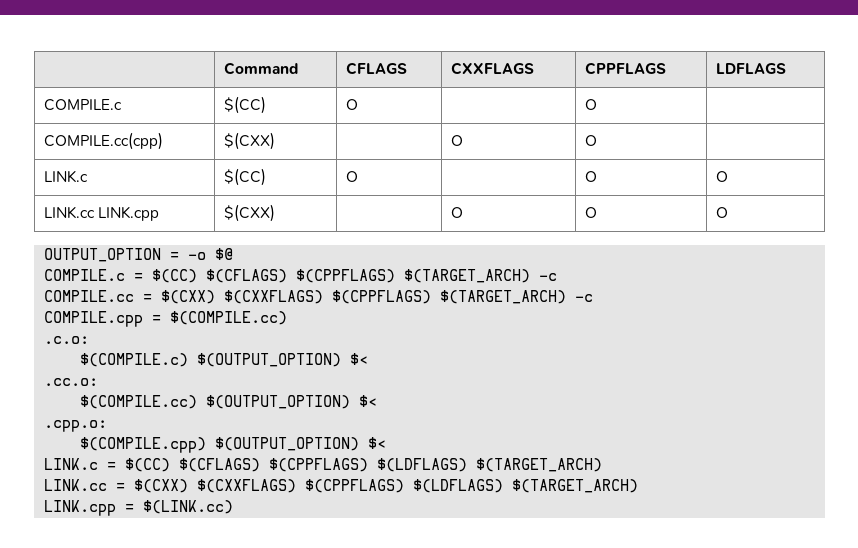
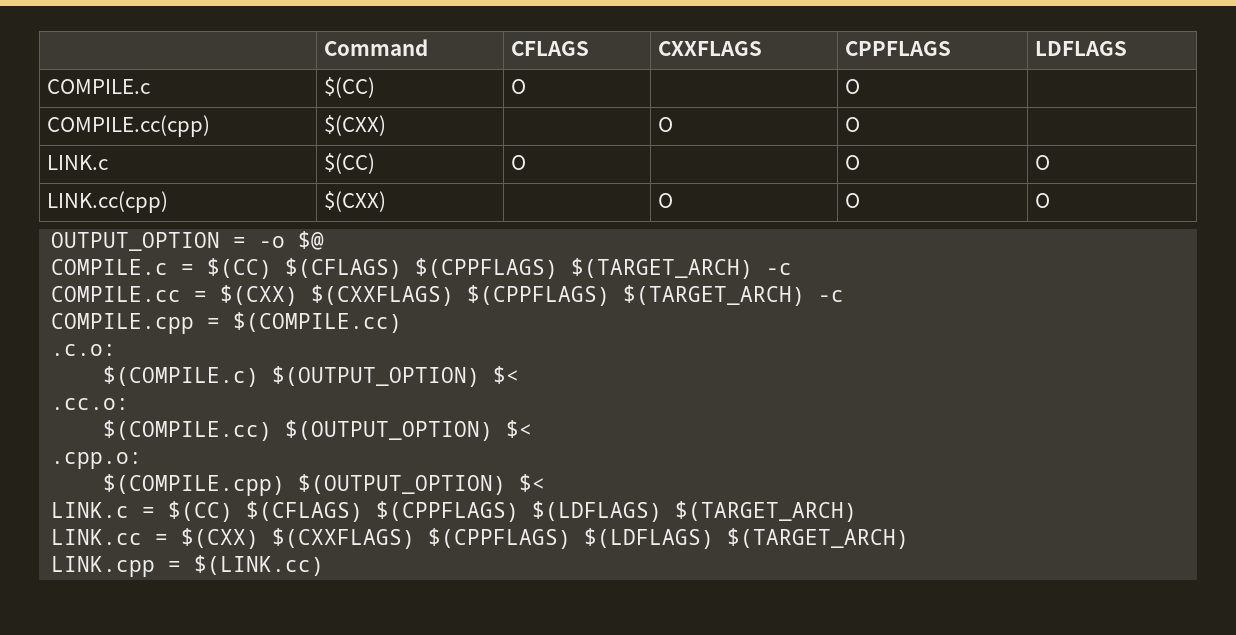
[43,206,160,221] LINK.cc LINK.cpp -> [47,191,169,213] LINK.cc(cpp)

